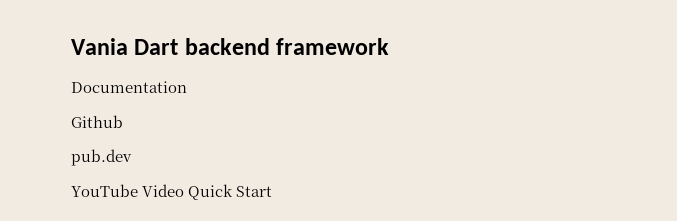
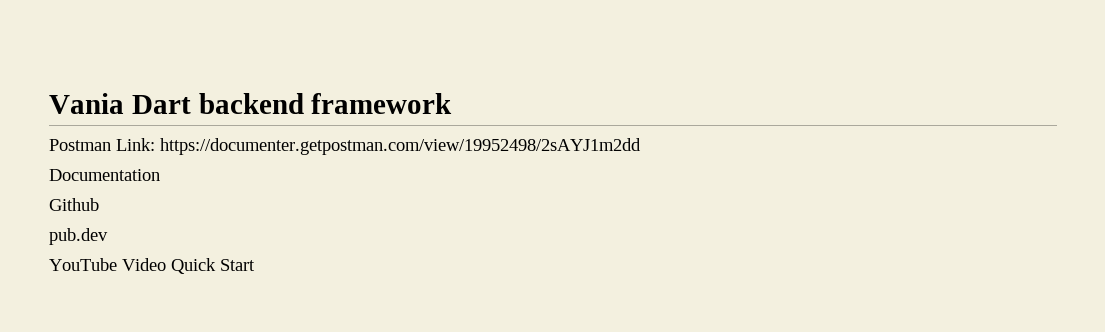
(390, 46) none -> [49,138,641,155] // Postman Link: https://documenter.getpostman.com/view/19952498/2sAYJ1m2dd

